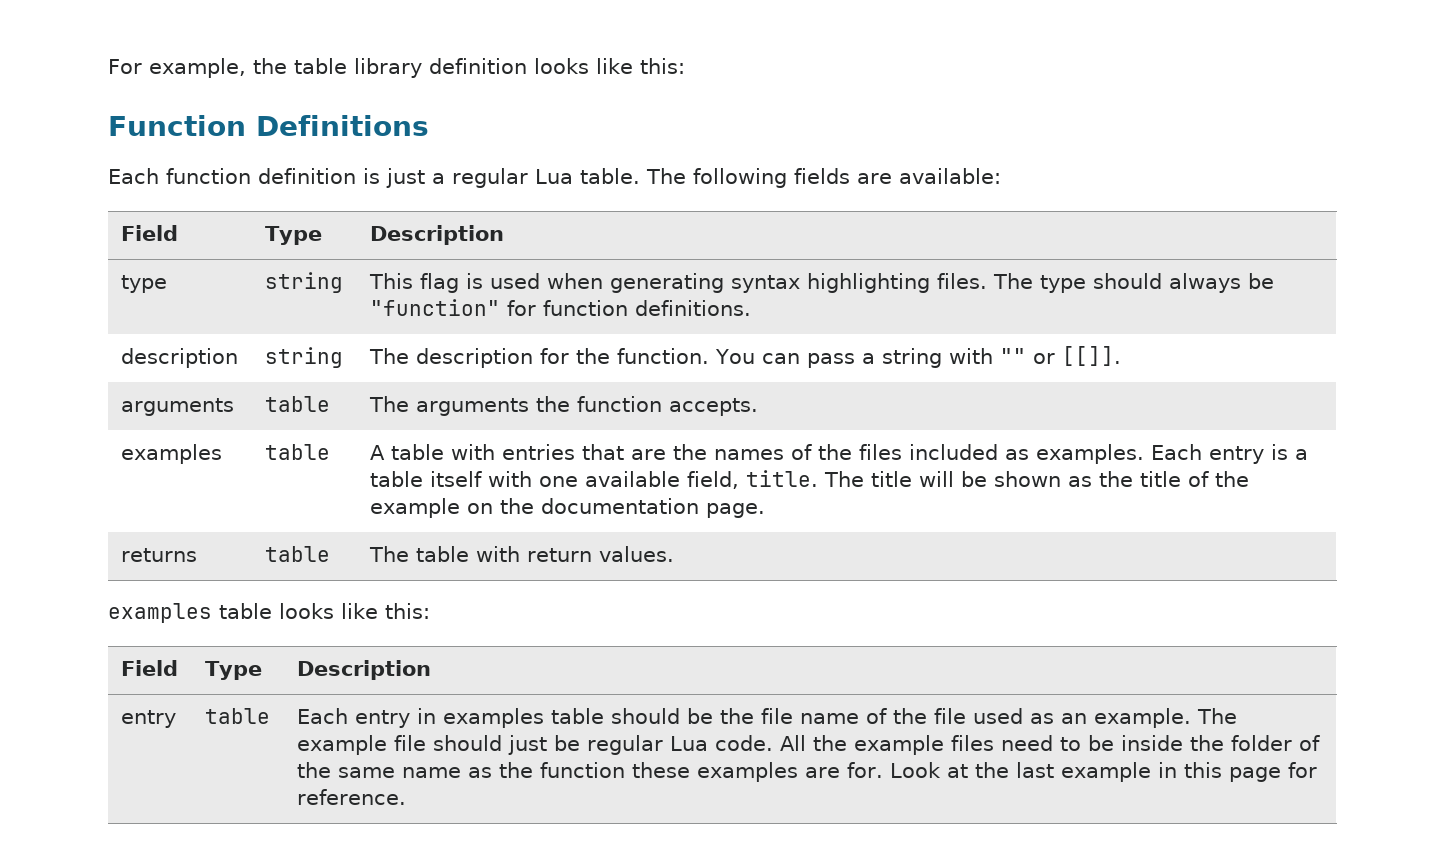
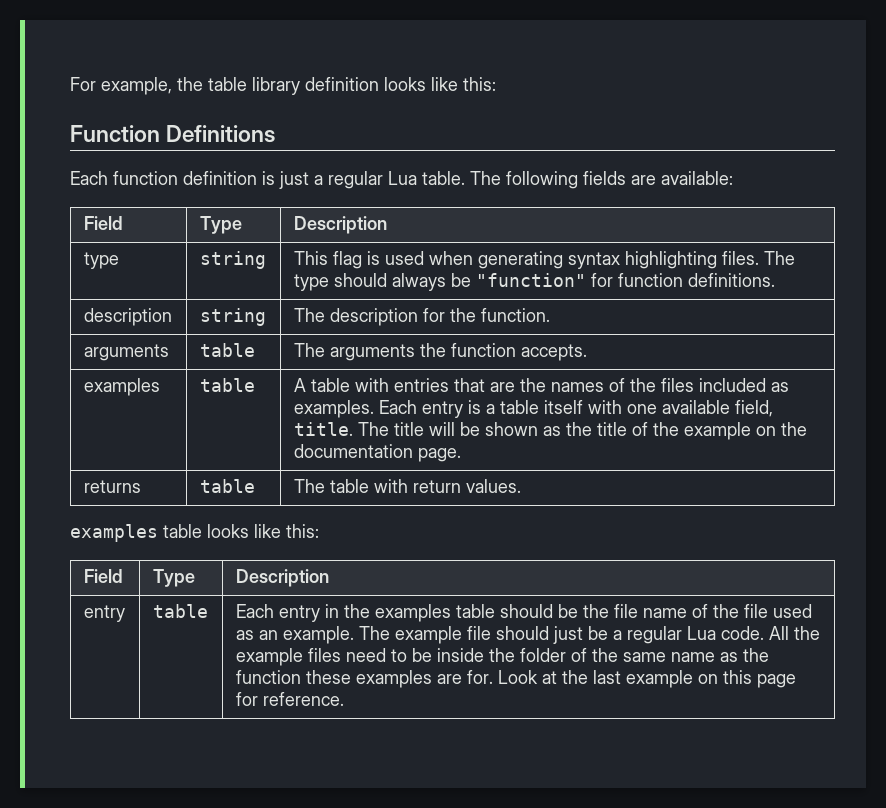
[715,346,1122,368] You can pass a string with "" or [[]]. -> (550, 315) none
(437, 716) none -> [343,604,370,618] the
(581, 743) none -> [612,630,622,640] a
[1158,762,1178,778] in -> [697,674,718,684] on

